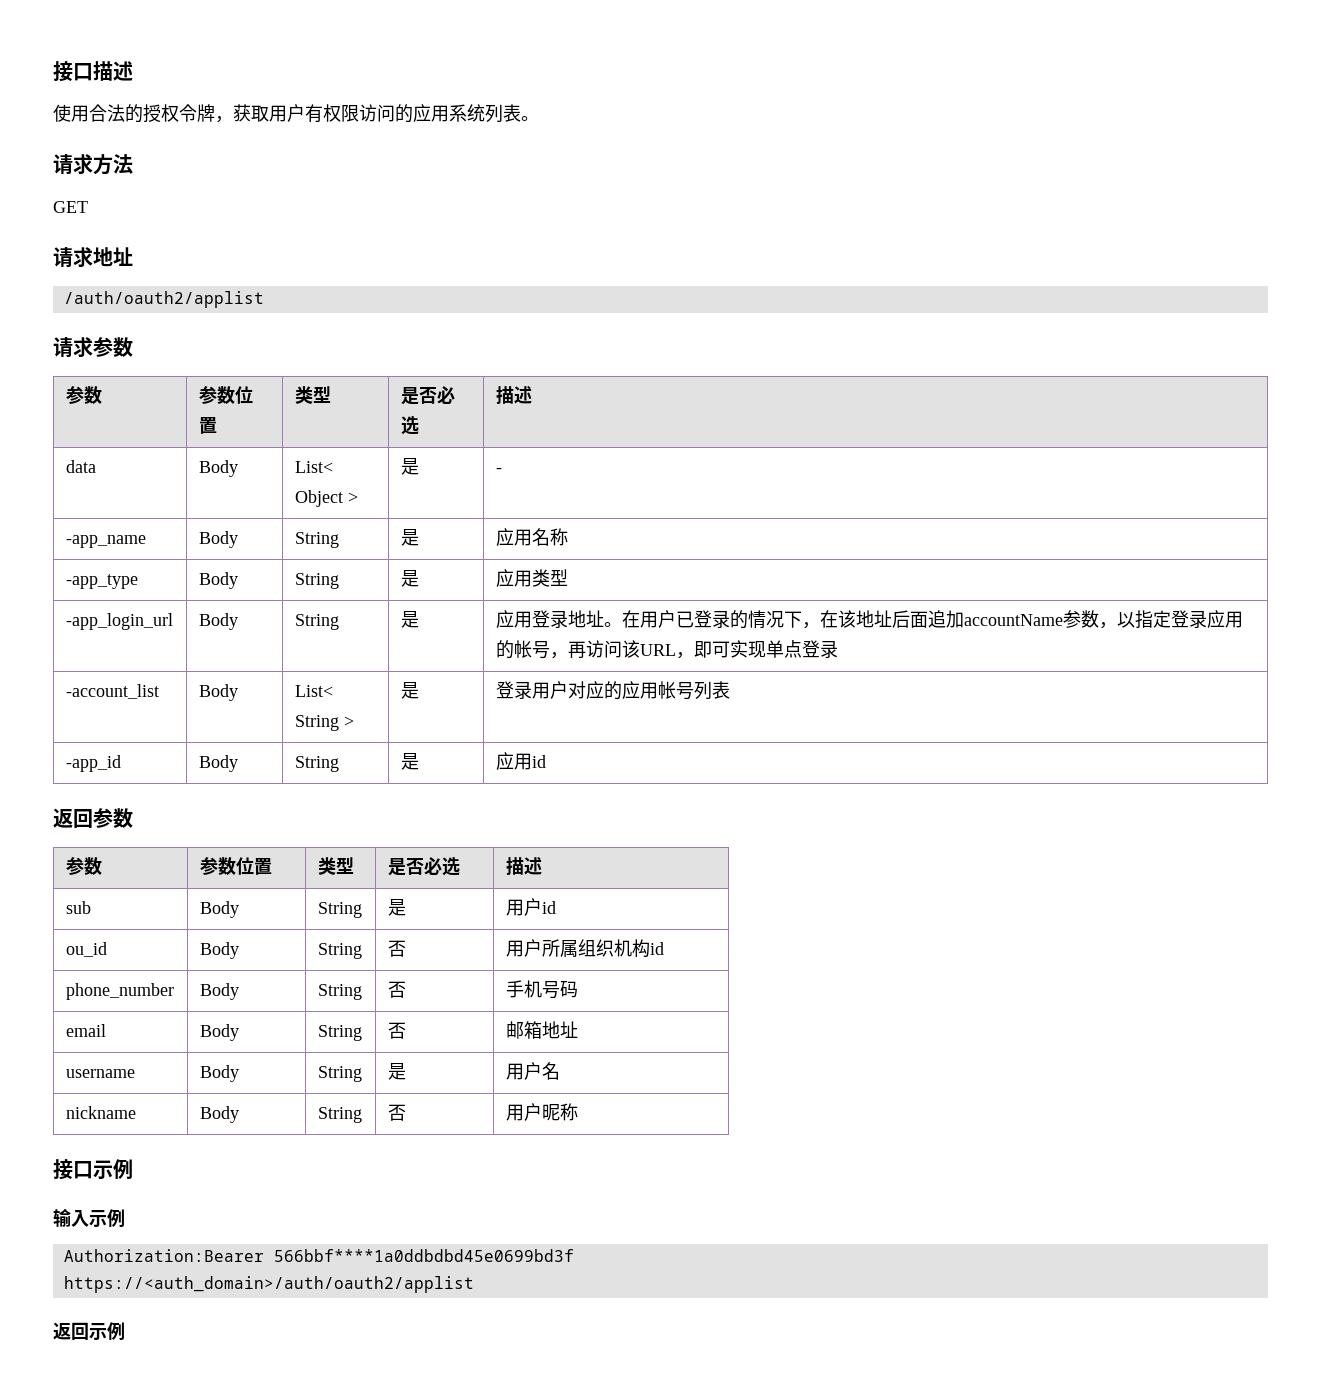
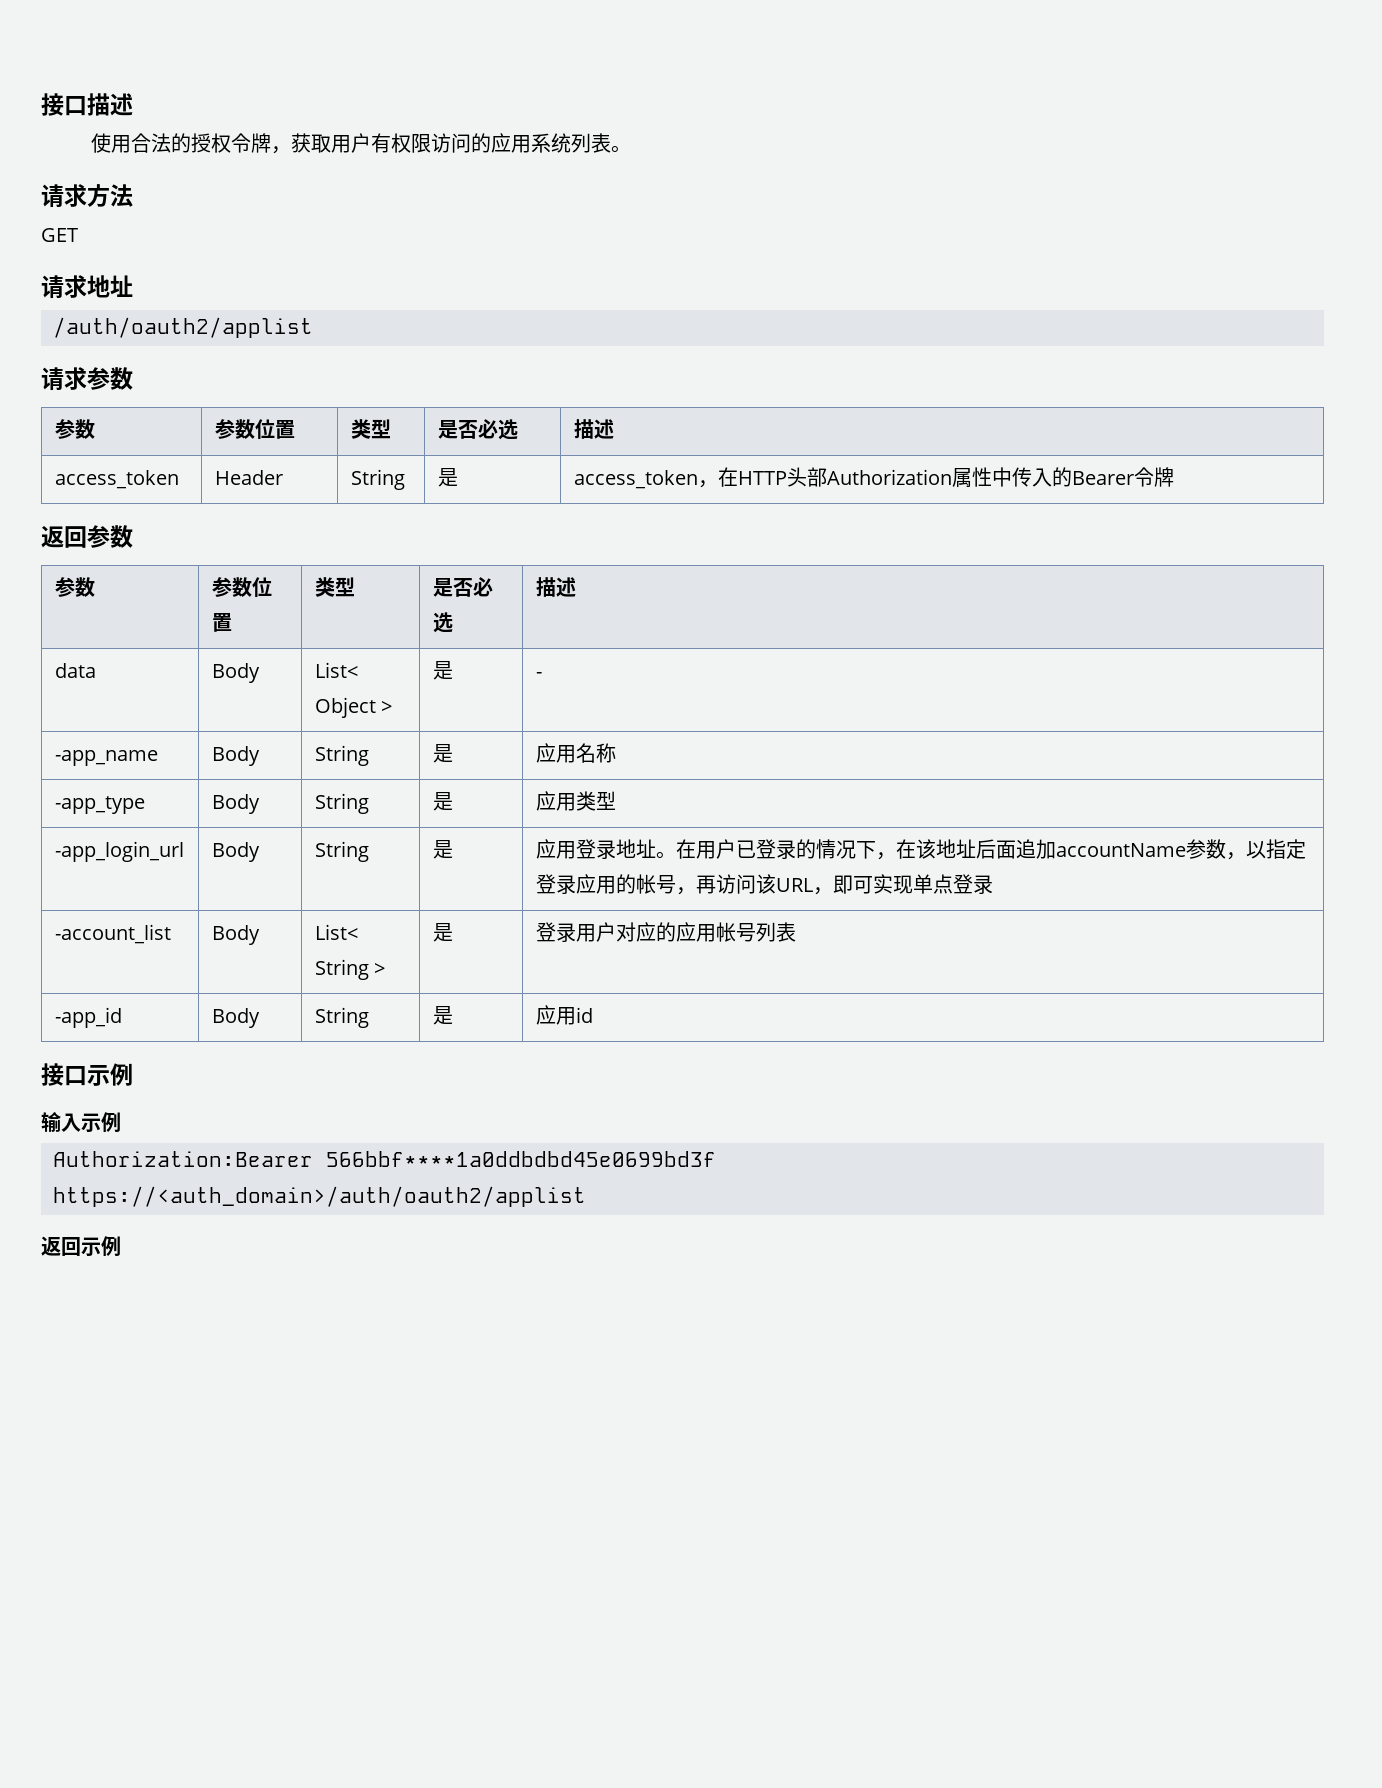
(532, 395) none -> [54,470,179,489] [214,470,283,485] [350,469,405,490] [437,468,458,487] [573,467,1174,489] [41,525,133,548] [54,577,95,597] [211,577,272,597] [211,613,232,632] [314,577,355,597] [432,577,493,597] [432,612,453,633] [535,577,576,597] // access_token | Header | String | 是 | access_token，在HTTP头部Authorization属性中传入的Bearer令牌 // 返回参数 // 参数 | 参数位置 | 类型 | 是否必选 | 描述
[53,808,133,828] [65,857,102,875] [199,857,272,875] [317,857,354,875] [387,857,460,876] [505,857,542,875] [65,901,91,914] [199,901,239,918] [317,902,362,918] [387,899,406,916] [505,898,556,916] [65,942,107,957] [199,942,239,959] [317,943,362,959] [387,940,406,957] [505,939,664,958] [65,983,174,1000] [199,983,239,1000] [317,984,362,1000] [387,981,406,998] [505,980,578,999] [65,1024,106,1037] [199,1024,239,1041] [317,1025,362,1041] [387,1022,406,1039] [505,1021,578,1039] [65,1069,135,1078] [199,1065,239,1082] [317,1066,362,1082] [387,1063,406,1080] [505,1062,560,1080] [65,1106,136,1119] [199,1106,239,1123] [317,1107,362,1123] [387,1104,406,1121] [505,1103,578,1121] // 返回参数 // 参数 | 参数位置 | 类型 | 是否必选 | 描述 // sub | Body | String | 是 | 用户id // ou_id | Body | String | 否 | 用户所属组织机构id // phone_number | Body | String | 否 | 手机号码 // email | Body | String | 否 | 邮箱地址 // username | Body | String | 是 | 用户名 // nickname | Body | String | 否 | 用户昵称 -> (593, 1015) none

